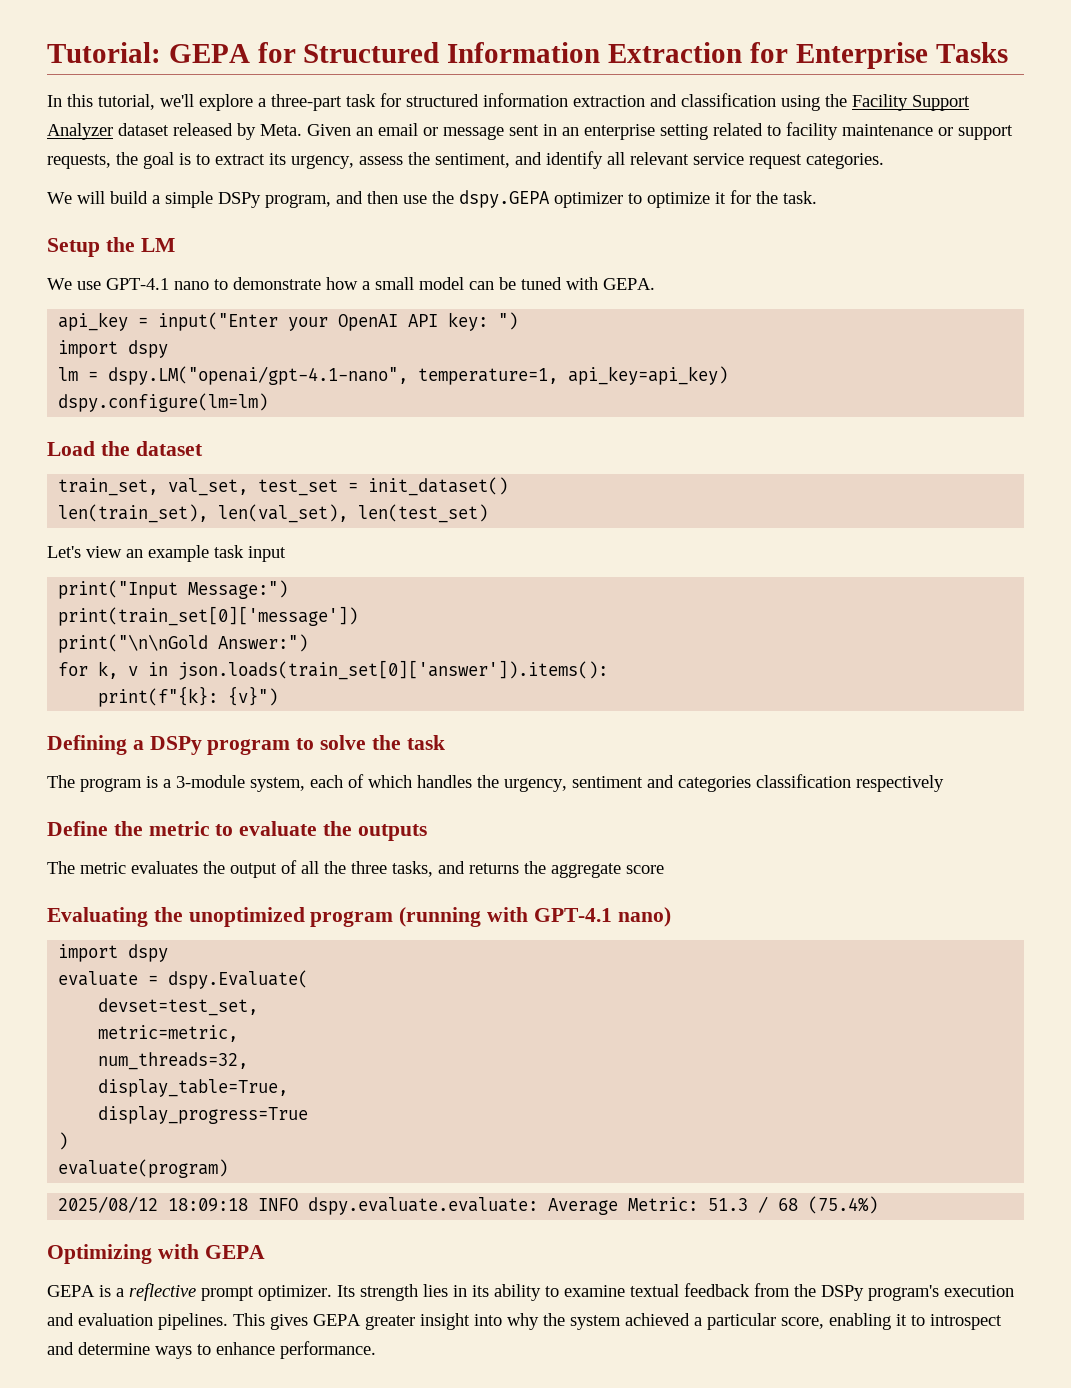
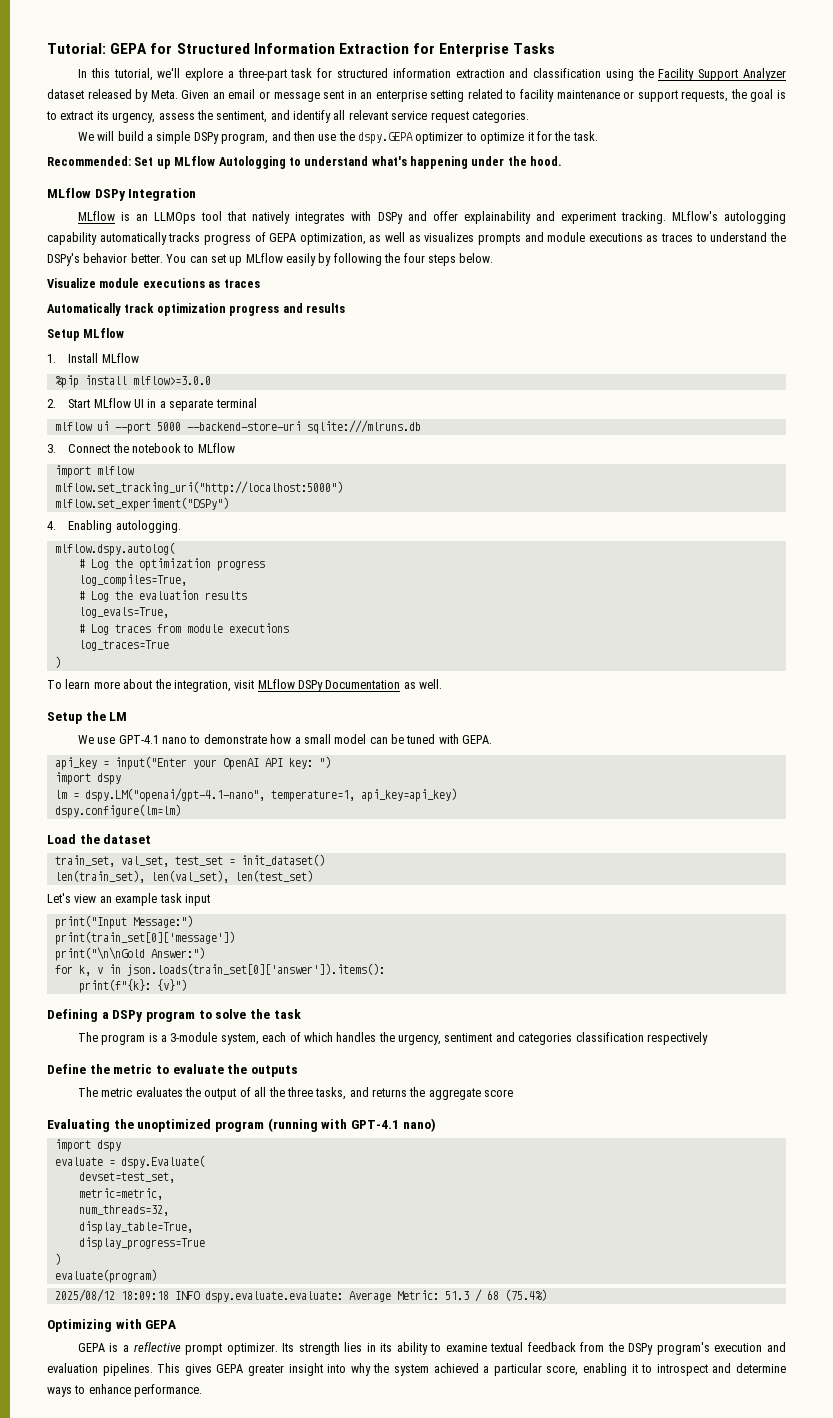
(817, 197) none -> [47,156,563,169] [47,188,197,201] [77,211,786,224] [47,232,787,245] [47,253,494,266] [47,278,260,288] [47,303,345,316] [47,328,125,341] [47,353,139,363] [54,375,211,388] [47,398,257,411] [54,420,421,434] [47,443,235,453] [54,465,134,478] [54,481,343,495] [54,497,229,511] [47,520,181,533] [54,542,175,556] [78,558,265,571] [78,574,187,587] [78,590,247,602] [78,607,169,618] [78,623,289,635] [78,640,169,651] [54,656,61,668] [47,679,443,692] // Recommended: Set up MLflow Autologging to understand what's happening under the hood. // MLflow DSPy Integration // MLflow is an LLMOps tool that natively integrates with DSPy and offer explainability and experiment tracking. MLflow's autologging capability automatically tracks progress of GEPA optimization, as well as visualizes prompts and module executions as traces to understand the DSPy's behavior better. You can set up MLflow easily by following the four steps below. // Visualize module executions as traces // Automatically track optimization progress and results // Setup MLflow // 1. Install MLflow // %pip install mlflow>=3.0.0 // 2. Start MLflow UI in a separate terminal // mlflow ui --port 5000 --backend-store-uri sqlite:///mlruns.db // 3. Connect the notebook to MLflow // import mlflow // mlflow.set_tracking_uri("http://localhost:5000") // mlflow.set_experiment("DSPy") // 4. Enabling autologging. // mlflow.dspy.autolog( // # Log the optimization progress // log_compiles=True, // # Log the evaluation results // log_evals=True, // # Log traces from module executions // log_traces=True // ) // To learn more about the integration, visit MLflow DSPy Documentation as well.

